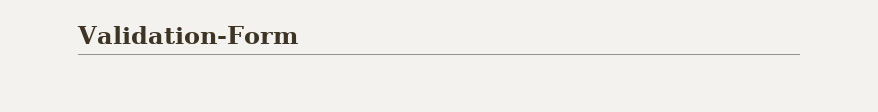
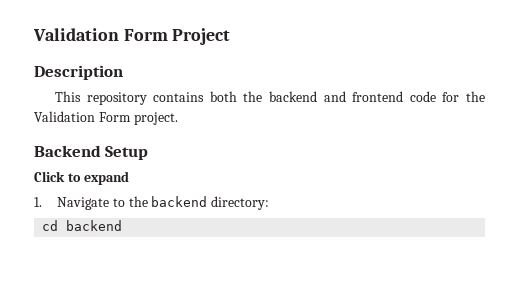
[77,26,298,44] Validation-Form -> [33,28,231,45] [34,65,123,80] [54,91,485,105] [34,111,178,125] [34,145,149,160] [34,171,129,185] [34,196,270,210] [42,220,123,231] Validation Form Project // Description // This repository contains both the backend and frontend code for the Validation Form project. // Backend Setup // Click to expand // 1. Navigate to the backend directory: // cd backend

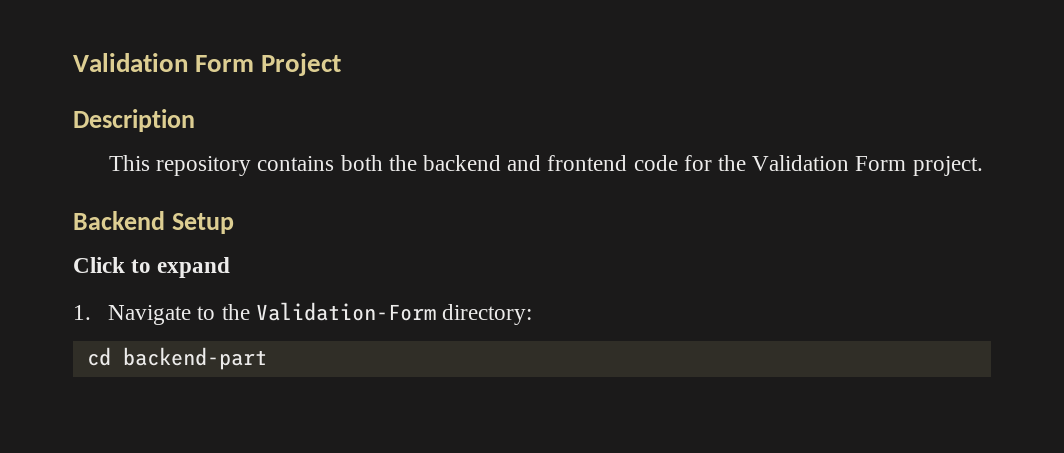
[151,196,208,207] backend -> [255,302,436,321] Validation-Form
[66,220,123,231] backend -> [122,347,267,370] backend-part

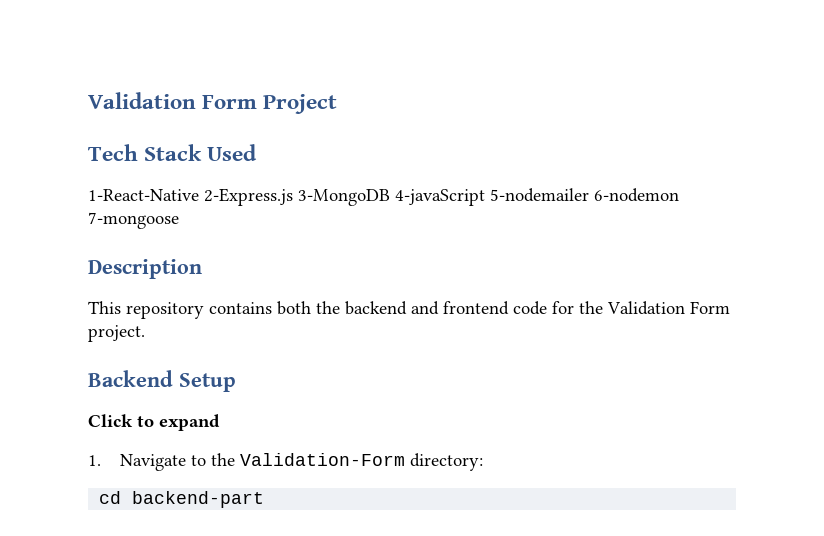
(342, 64) none -> [88,144,258,161] [88,188,679,206] [88,212,179,229] // Tech Stack Used // 1-React-Native 2-Express.js 3-MongoDB 4-javaScript 5-nodemailer 6-nodemon 7-mongoose

